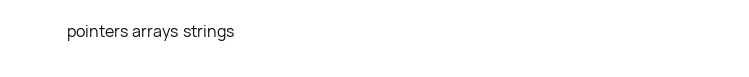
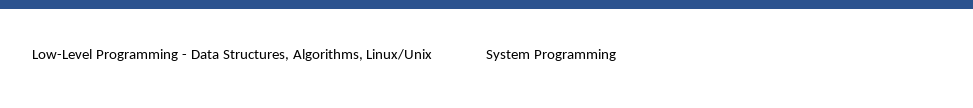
[67,25,234,41] pointers arrays strings -> [32,49,616,61] Low-Level Programming - Data Structures, Algorithms, Linux/Unix System Programming

